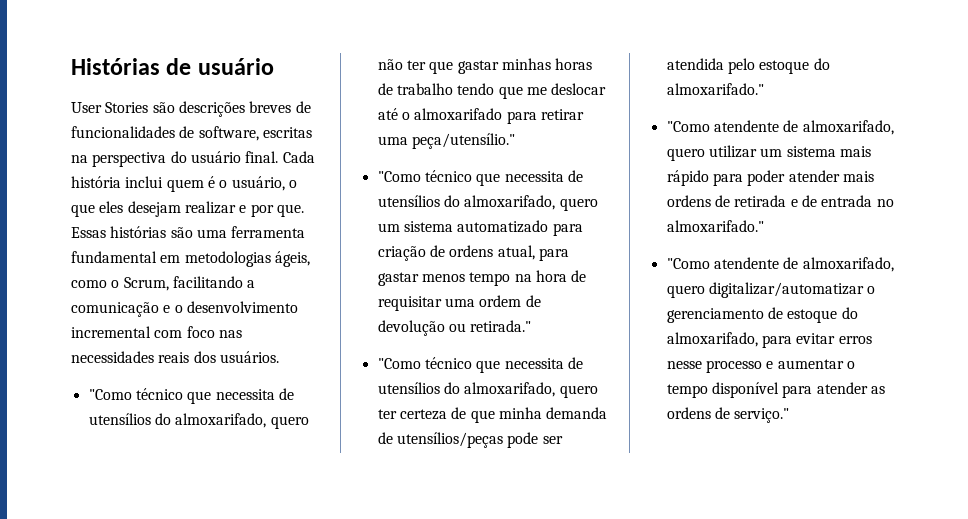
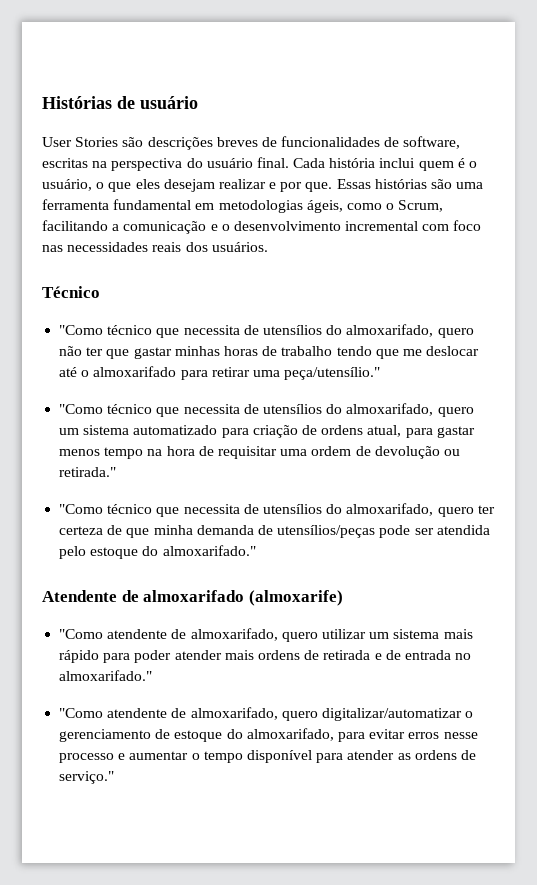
(279, 357) none -> [42,286,100,298] // Técnico
(764, 89) none -> [42,590,343,606] // Atendente de almoxarifado (almoxarife)

